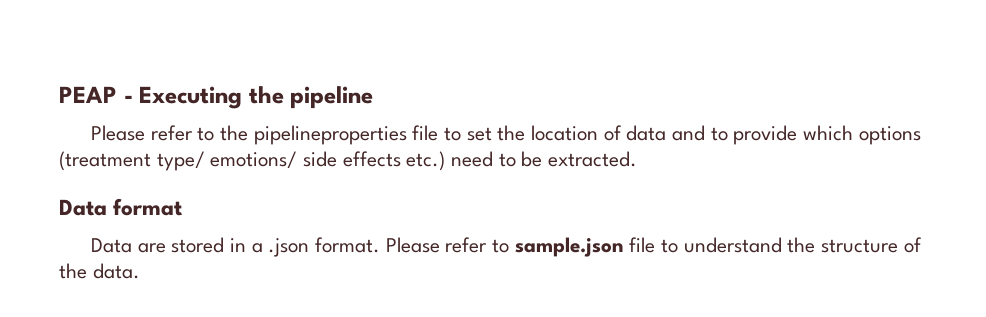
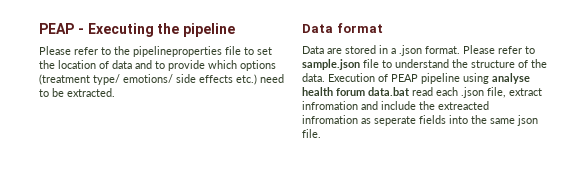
(140, 271) none -> [328,73,530,84] [302,87,542,98] [302,101,489,110] [302,115,538,126] [302,129,321,138] Execution of PEAP pipeline using analyse health forum data.bat read each .json file, extract infromation and include the extreacted infromation as seperate fields into the same json file.

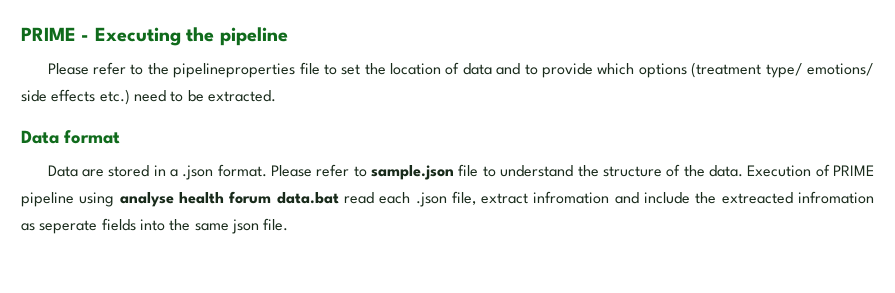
[39,23,74,34] PEAP -> [21,27,76,41] PRIME
[391,74,418,82] PEAP -> [833,165,875,176] PRIME

